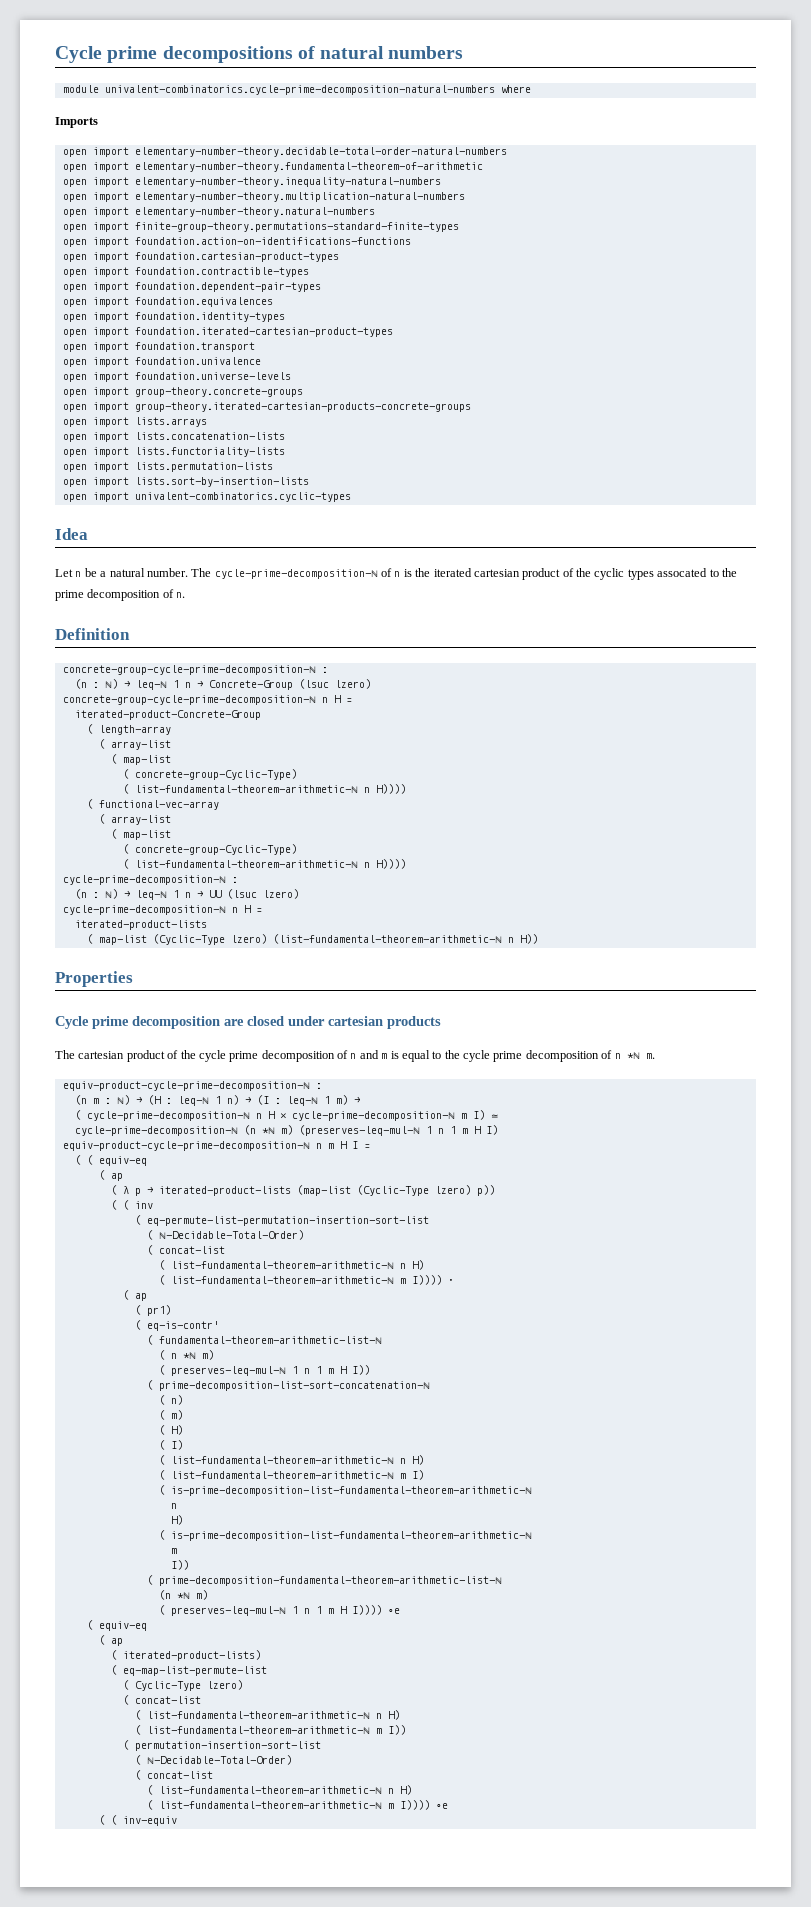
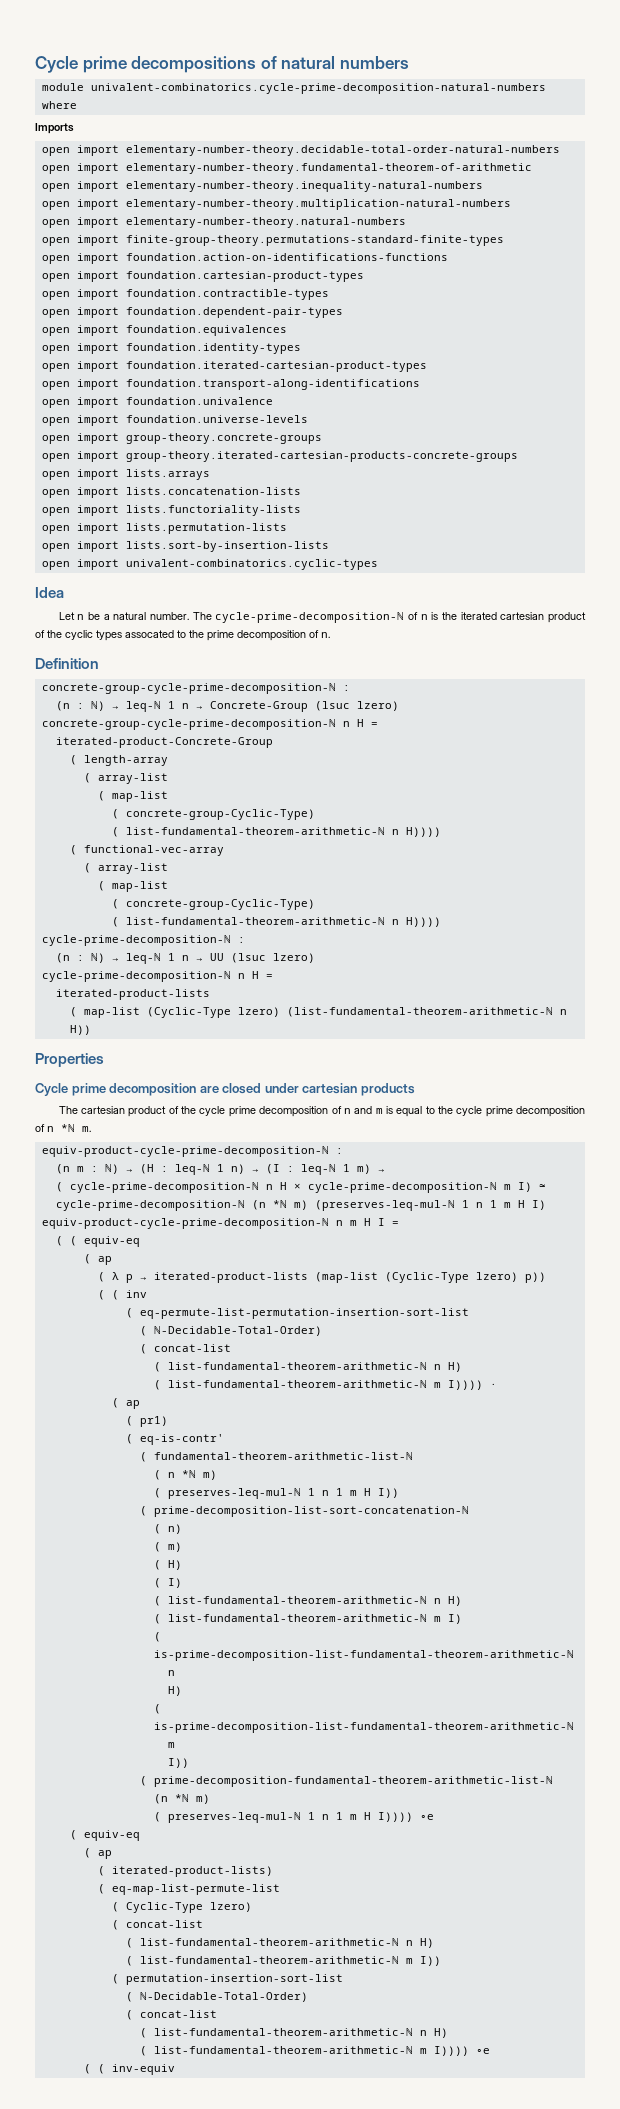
[134,342,255,352] foundation.transport -> [125,379,420,390] foundation.transport-along-identifications

